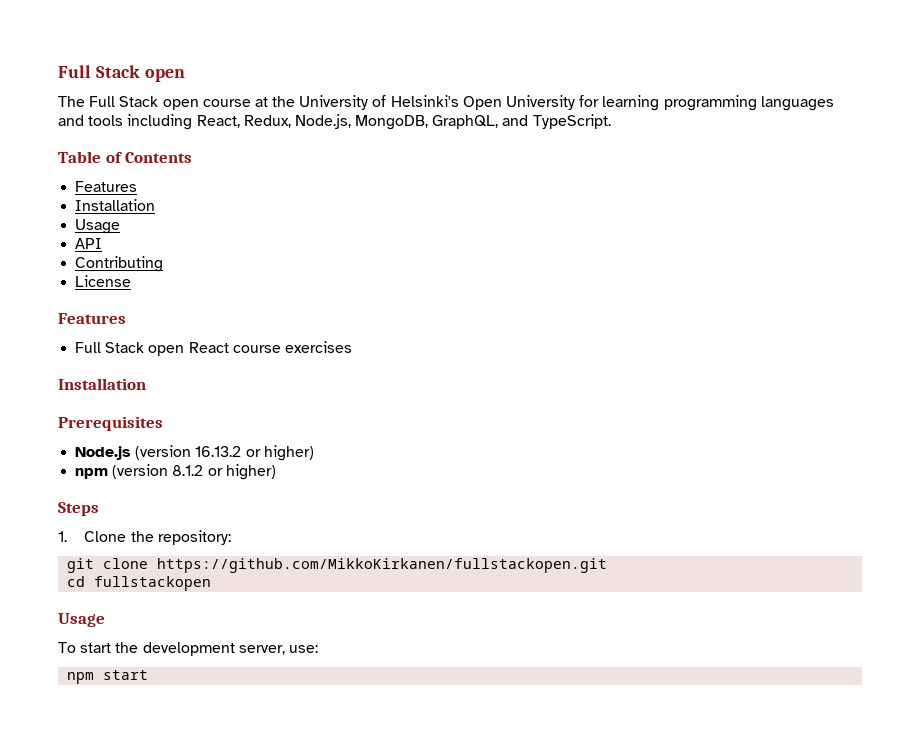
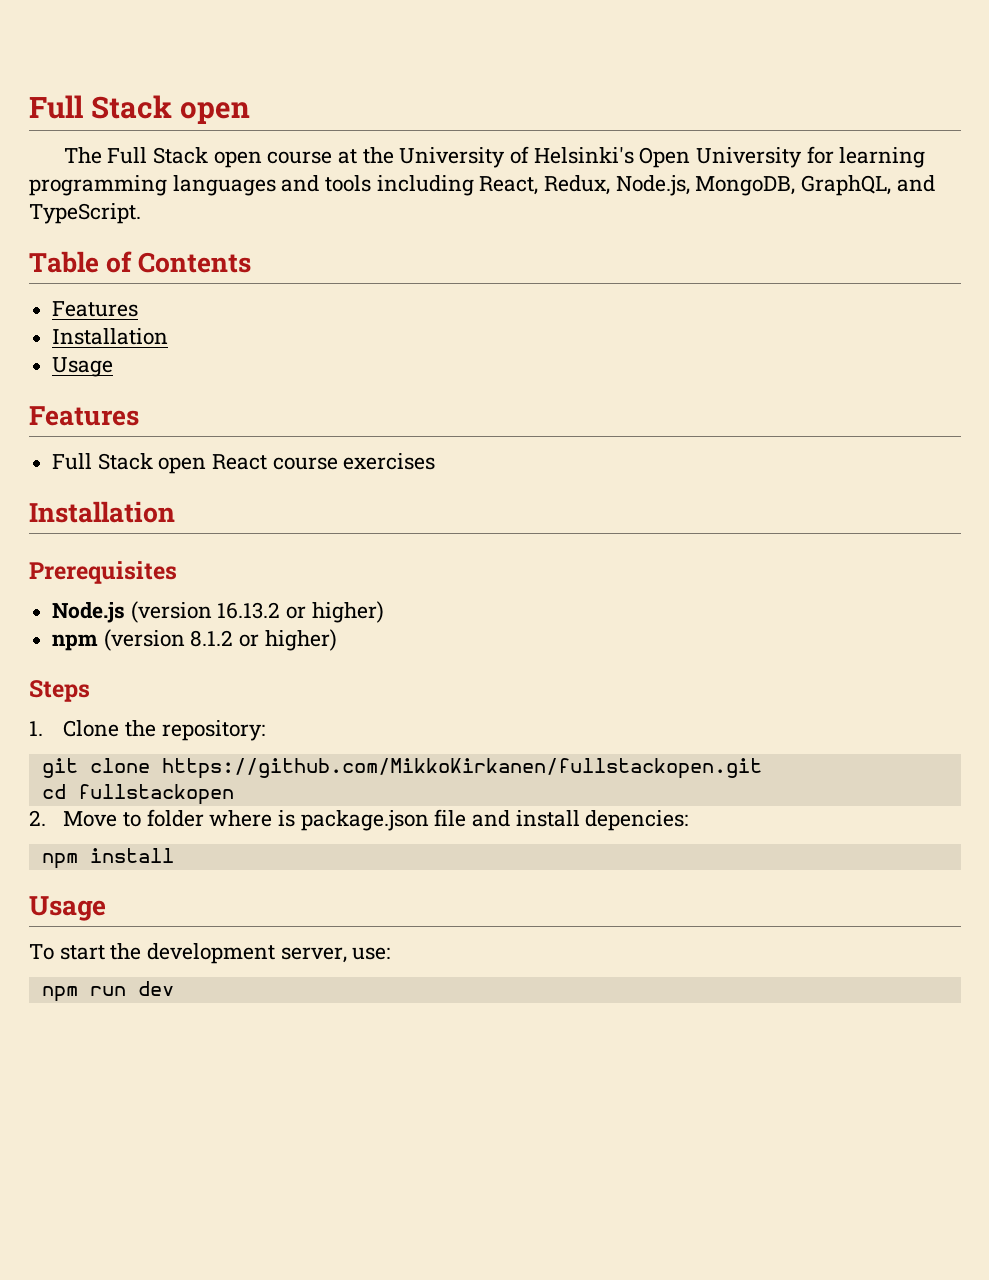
[75,238,103,249] [75,256,164,272] [75,275,132,287] // API // Contributing // License -> (114, 367) none
(212, 583) none -> [29,809,689,831] [41,848,174,869] // 2. Move to folder where is package.json file and install depencies: // npm install
[103,670,149,680] start -> [89,981,174,996] run dev

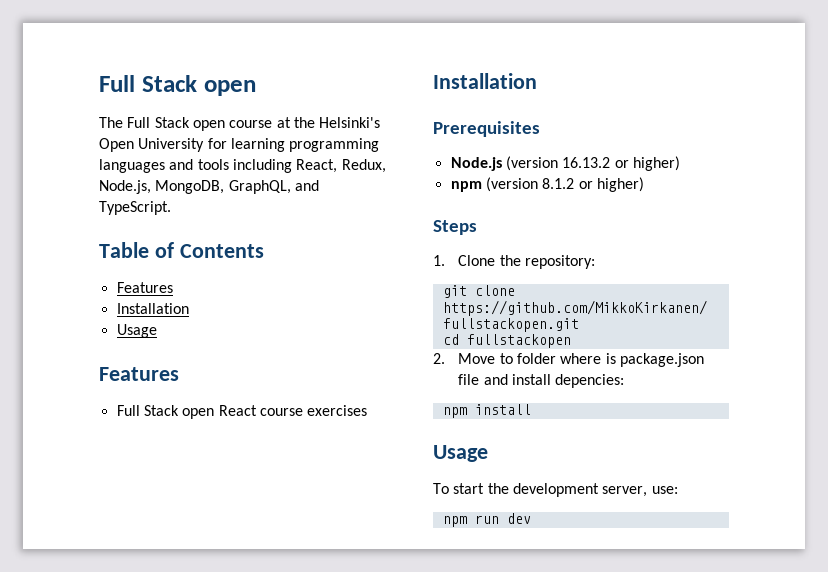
[399,146,530,168] University of -> (315, 122) none

